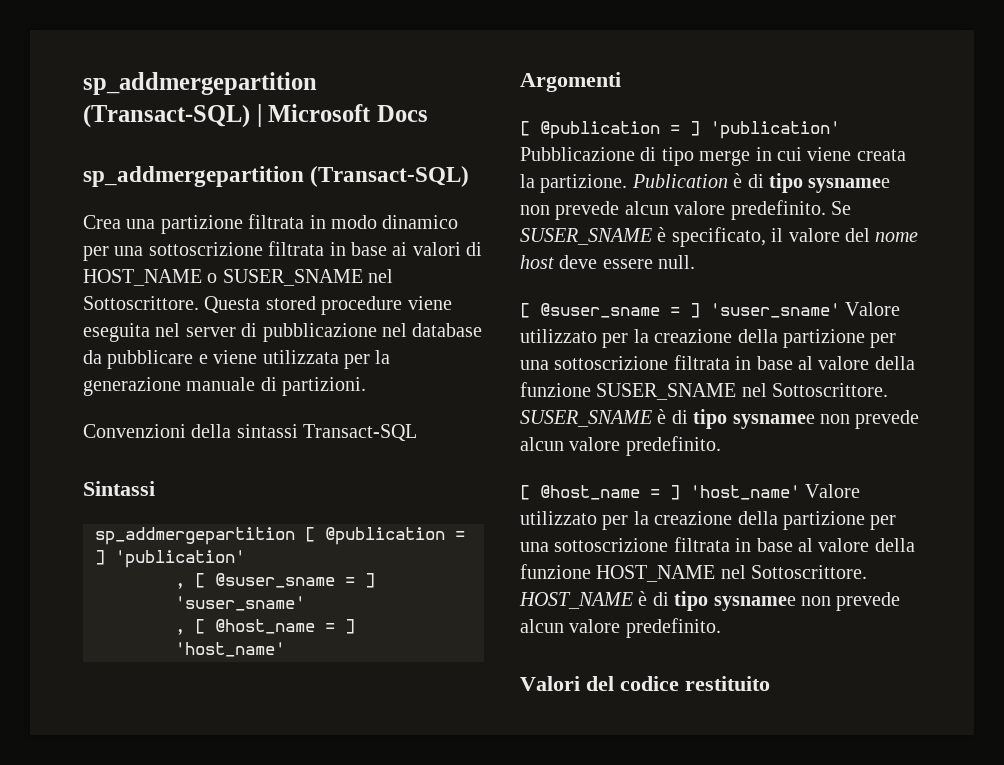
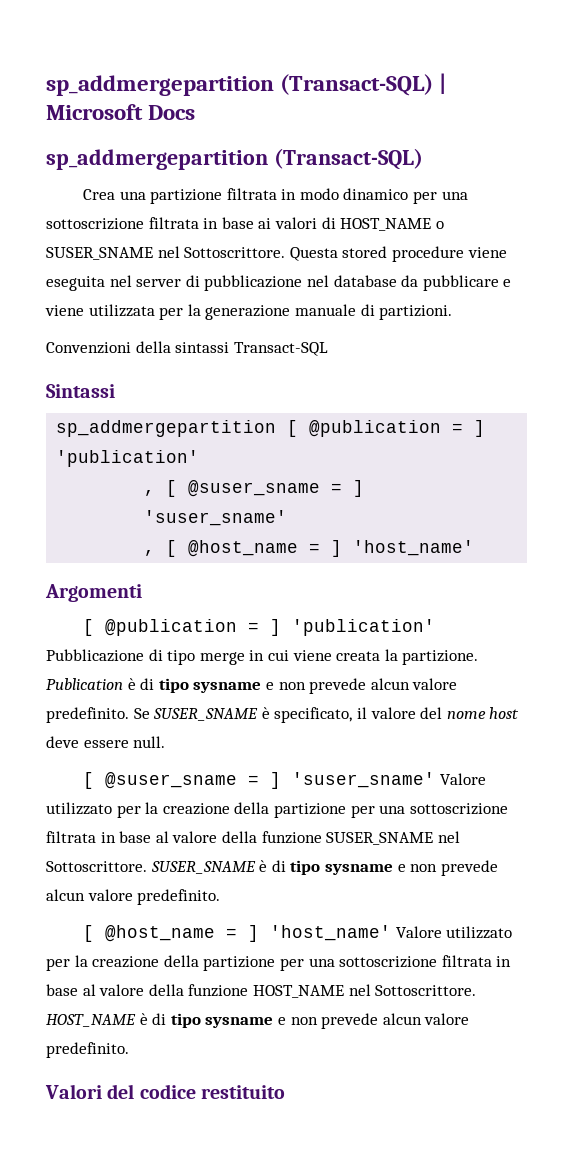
[808,178,891,193] sysnamee -> [193,682,274,693] sysname e
[732,414,815,429] sysnamee -> [324,864,406,875] sysname e
[713,596,796,611] sysnamee -> [205,1017,286,1028] sysname e

